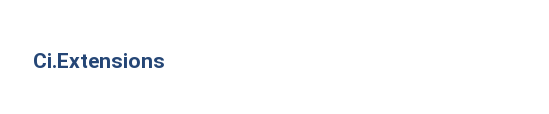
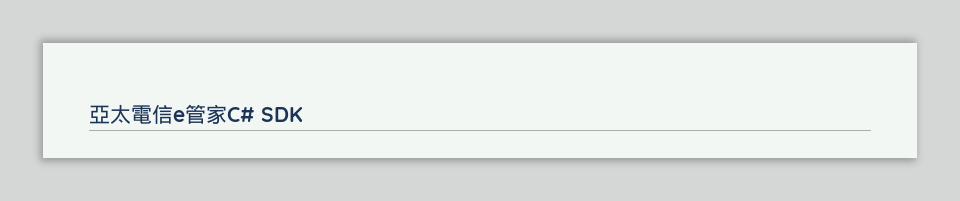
[33,53,165,68] Ci.Extensions -> [89,104,303,124] 亞太電信e管家C# SDK

